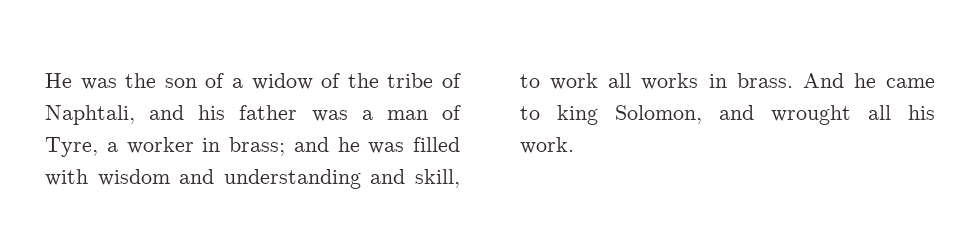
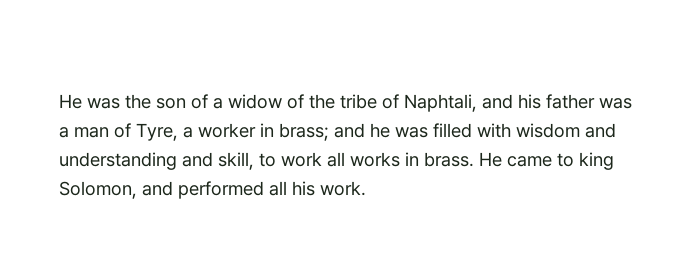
[802,73,876,88] And he -> [479,152,502,167] He
[771,105,851,125] wrought -> [178,181,264,199] performed

